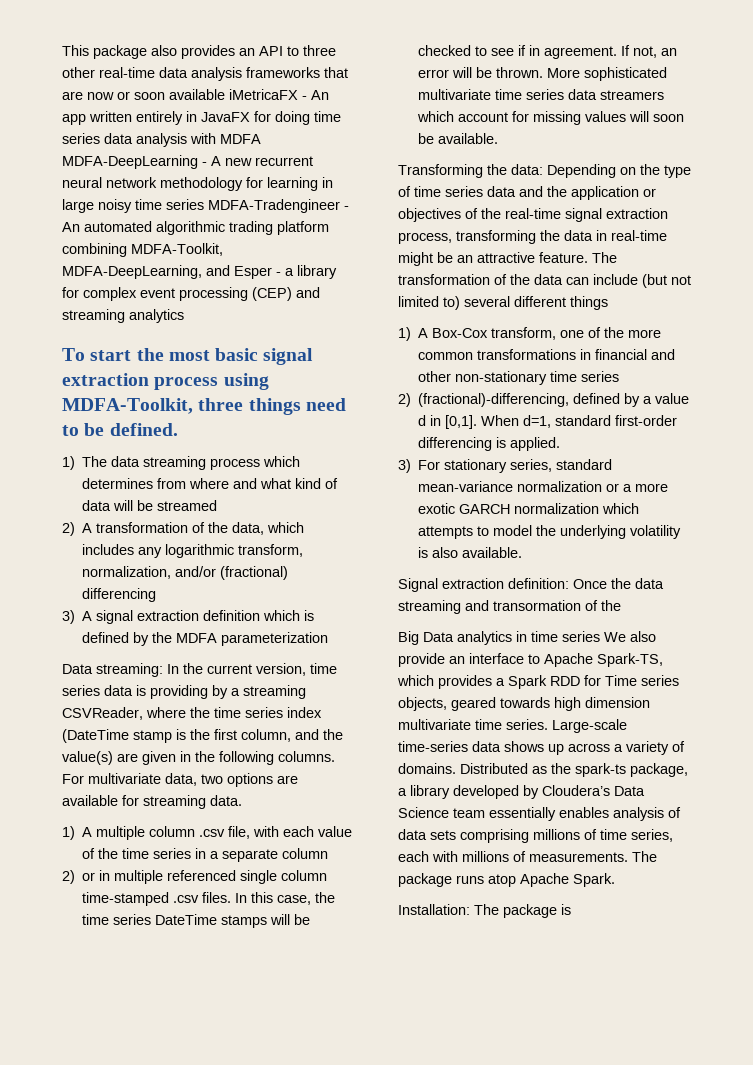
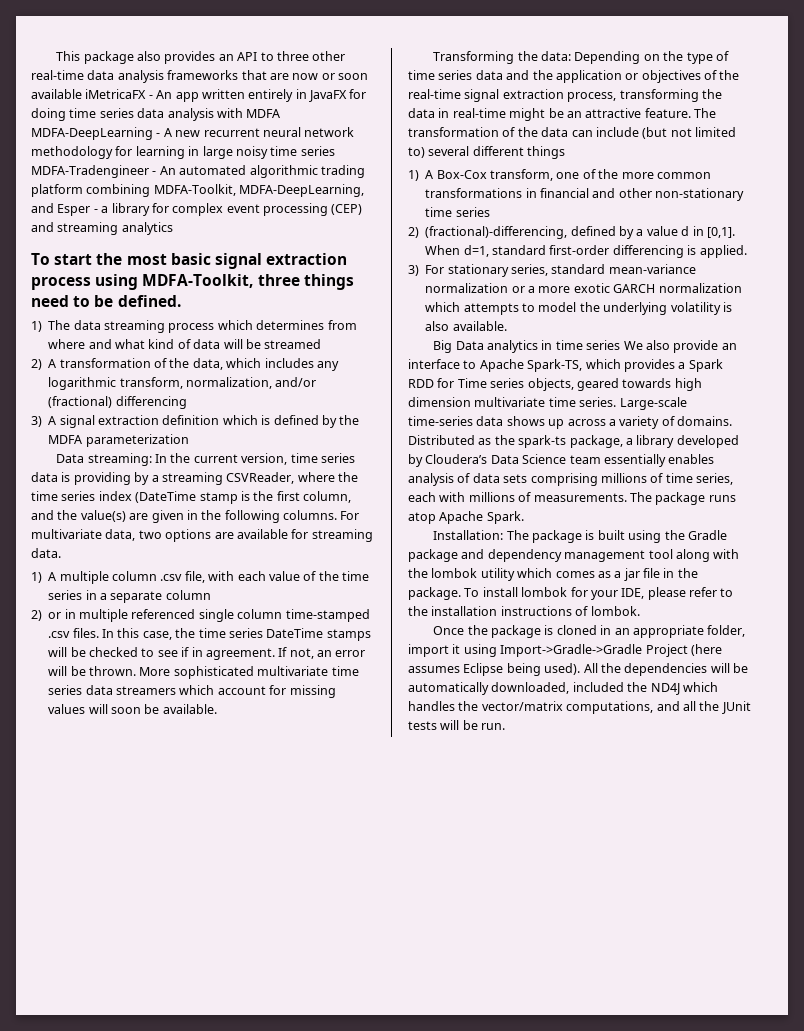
[398,578,664,592] [398,600,621,614] // Signal extraction definition: Once the data streaming and transormation of the -> (507, 326) none
(571, 909) none -> [597,530,727,543] [408,549,740,562] [408,568,698,581] [408,587,734,600] [408,606,640,616] [433,625,746,638] [408,644,722,657] [408,663,748,676] [408,682,718,695] [408,701,751,714] [408,720,506,730] built using the Gradle package and dependency management tool along with the lombok utility which comes as a jar file in the package. To install lombok for your IDE, please refer to the installation instructions of lombok. // Once the package is cloned in an appropriate folder, import it using Import->Gradle->Gradle Project (here assumes Eclipse being used). All the dependencies will be automatically downloaded, included the ND4J which handles the vector/matrix computations, and all the JUnit tests will be run.

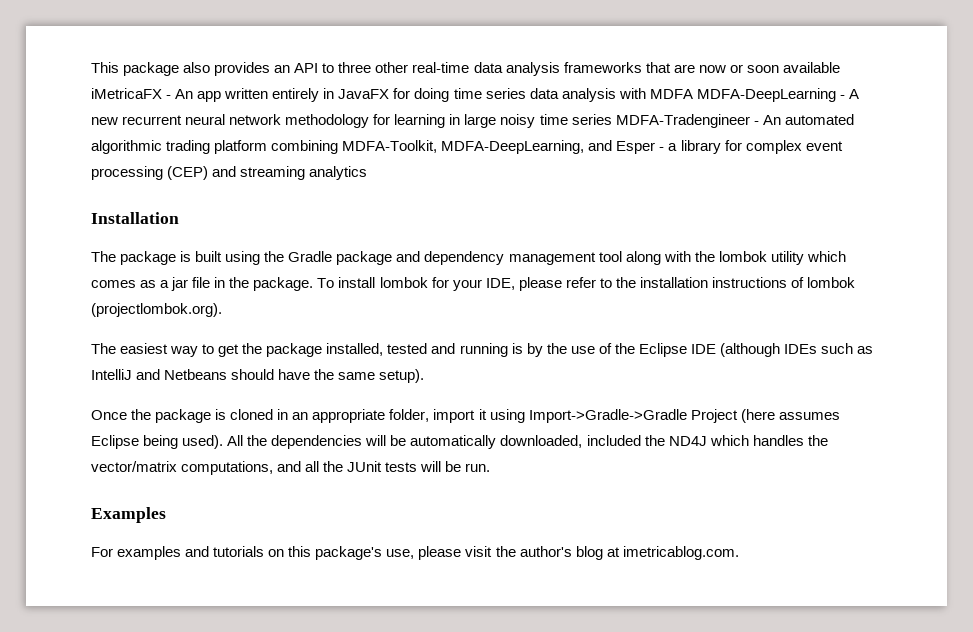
[31,253,348,269] [31,274,354,290] [31,295,181,307] [31,320,357,333] [48,339,322,349] [31,358,339,371] [48,377,317,390] [48,396,187,409] [31,415,360,428] [48,434,189,447] [56,453,355,466] [31,472,358,485] [31,491,351,504] [31,510,360,523] [31,529,373,542] [31,548,61,558] [31,571,369,584] [48,590,211,603] [31,609,370,622] [48,628,371,641] [48,647,366,660] [48,666,359,679] [48,685,336,698] [48,704,217,714] [433,51,729,64] [408,70,740,83] [408,89,722,102] [408,108,716,121] [408,127,736,139] [408,146,566,159] [408,169,711,181] [425,188,745,201] [425,207,490,217] [408,226,735,239] [425,245,747,258] [408,264,696,277] [425,283,742,293] [425,302,732,315] [425,321,507,331] [433,340,737,353] [408,359,723,372] [408,378,702,391] [408,397,687,410] [408,416,732,429] [408,435,739,448] [408,454,715,467] [408,473,733,486] [408,492,736,505] [408,511,524,524] [433,530,504,540] To start the most basic signal extraction process using MDFA-Toolkit, three things need to be defined. // 1) The data streaming process which determines from where and what kind of data will be streamed // 2) A transformation of the data, which includes any logarithmic transform, normalization, and/or (fractional) differencing // 3) A signal extraction definition which is defined by the MDFA parameterization // Data streaming: In the current version, time series data is providing by a streaming CSVReader, where the time series index (DateTime stamp is the first column, and the value(s) are given in the following columns. For multivariate data, two options are available for streaming data. // 1) A multiple column .csv file, with each value of the time series in a separate column // 2) or in multiple referenced single column time-stamped .csv files. In this case, the time series DateTime stamps will be checked to see if in agreement. If not, an error will be thrown. More sophisticated multivariate time series data streamers which account for missing values will soon be available. // Transforming the data: Depending on the type of time series data and the application or objectives of the real-time signal extraction process, transforming the data in real-time might be an attractive feature. The transformation of the data can include (but not limited to) several different things // 1) A Box-Cox transform, one of the more common transformations in financial and other non-stationary time series // 2) (fractional)-differencing, defined by a value d in [0,1]. When d=1, standard first-order differencing is applied. // 3) For stationary series, standard mean-variance normalization or a more exotic GARCH normalization which attempts to model the underlying volatility is also available. // Big Data analytics in time series We also provide an interface to Apache Spark-TS, which provides a Spark RDD for Time series objects, geared towards high dimension multivariate time series. Large-scale time-series data shows up across a variety of domains. Distributed as the spark-ts package, a library developed by Cloudera’s Data Science team essentially enables analysis of data sets comprising millions of time series, each with millions of measurements. The package runs atop Apache Spark. // Installation: -> [91,212,179,224] Installation //
[590,606,640,616] lombok. -> [807,277,856,288] [91,303,222,317] [91,343,874,357] [91,369,425,383] lombok (projectlombok.org). // The easiest way to get the package installed, tested and running is by the use of the Eclipse IDE (although IDEs such as IntelliJ and Netbeans should have the same setup).
(506, 726) none -> [91,507,166,523] [91,546,739,560] // Examples // For examples and tutorials on this package's use, please visit the author's blog at imetricablog.com.

